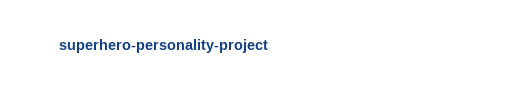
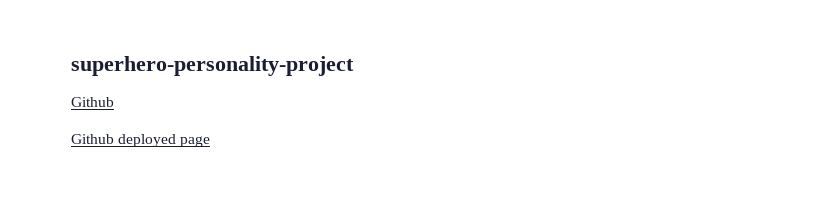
(268, 46) none -> [71,97,114,107] [71,134,211,147] // Github // Github deployed page

